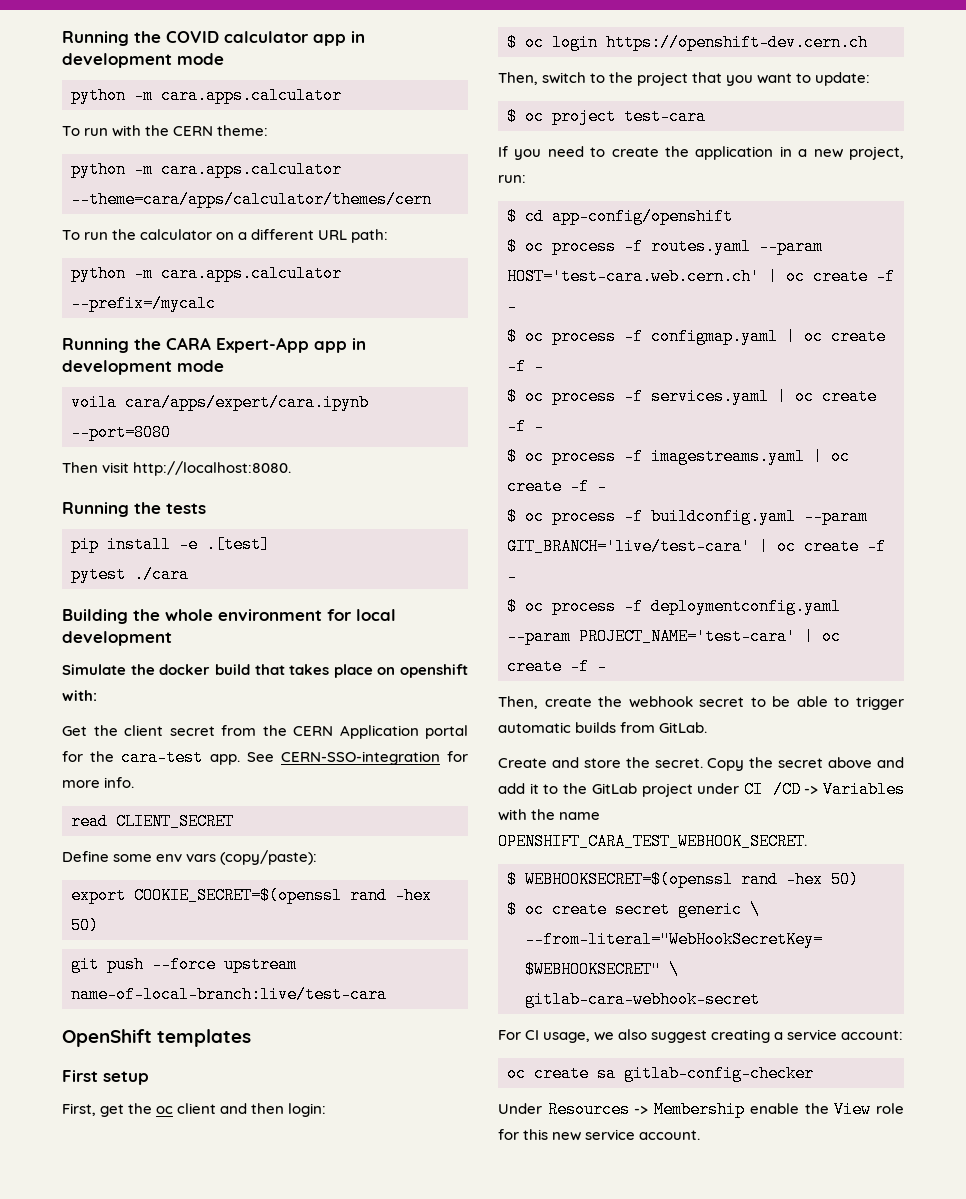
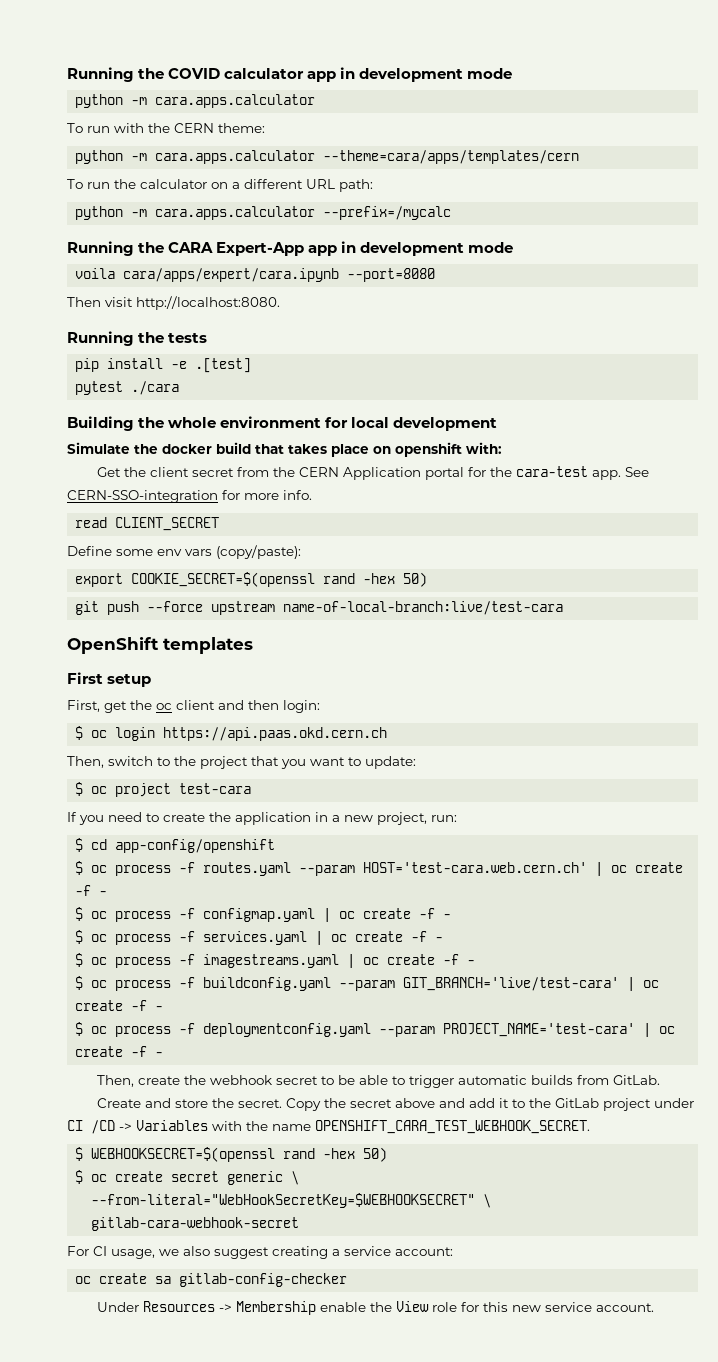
[71,191,432,208] --theme=cara/apps/calculator/themes/cern -> [323,150,580,164] --theme=cara/apps/templates/cern
[606,34,868,51] https://openshift-dev.cern.ch -> [163,727,388,741] https://api.paas.okd.cern.ch

